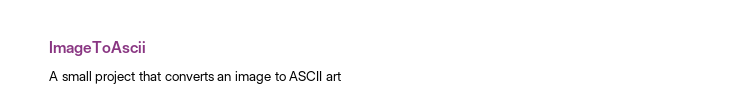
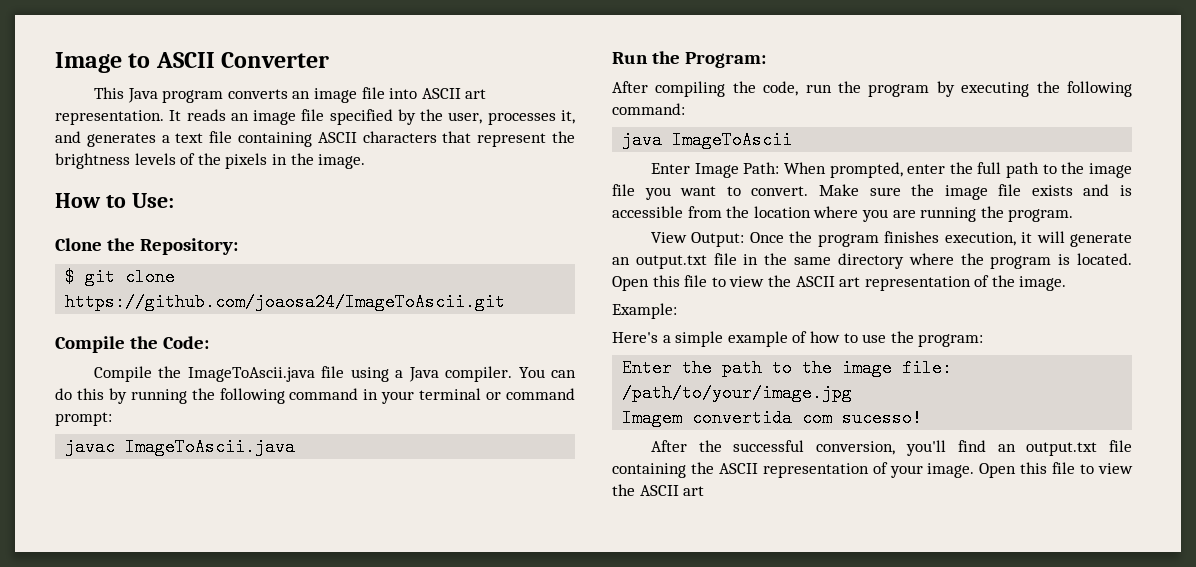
[49,41,146,56] [49,71,286,84] ImageToAscii // A small project that converts an image to -> [55,52,330,73] [93,87,487,103] [55,109,575,125] [55,131,575,147] [55,153,366,169] [55,193,174,208] [55,238,239,255] [65,268,176,286] [65,293,506,311] [55,336,210,353] [93,366,576,382] [55,388,576,404] [55,412,112,426] [65,438,296,456] [612,51,767,68] [612,81,1132,97] [612,103,685,115] [622,131,793,149] [650,162,1132,178] [612,184,1132,200] [612,206,1074,222] [650,231,1133,247] [612,253,1132,269] [612,275,1067,291] [612,303,677,319] [612,331,984,347] [622,359,953,377] [622,384,853,402] [622,409,923,427] [650,440,1132,456] [612,462,1134,478] [612,484,635,496] Image to ASCII Converter // This Java program converts an image file into ASCII art representation. It reads an image file specified by the user, processes it, and generates a text file containing ASCII characters that represent the brightness levels of the pixels in the image. // How to Use: // Clone the Repository: // $ git clone https://github.com/joaosa24/ImageToAscii.git // Compile the Code: // Compile the ImageToAscii.java file using a Java compiler. You can do this by running the following command in your terminal or command prompt: // javac ImageToAscii.java // Run the Program: // After compiling the code, run the program by executing the following command: // java ImageToAscii // Enter Image Path: When prompted, enter the full path to the image file you want to convert. Make sure the image file exists and is accessible from the location where you are running the program. // View Output: Once the program finishes execution, it will generate an output.txt file in the same directory where the program is located. Open this file to view the ASCII art representation of the image. // Example: // Here's a simple example of how to use the program: // Enter the path to the image file: /path/to/your/image.jpg // Imagem convertida com sucesso! // After the successful conversion, you'll find an output.txt file containing the ASCII representation of your image. Open this file to view the

